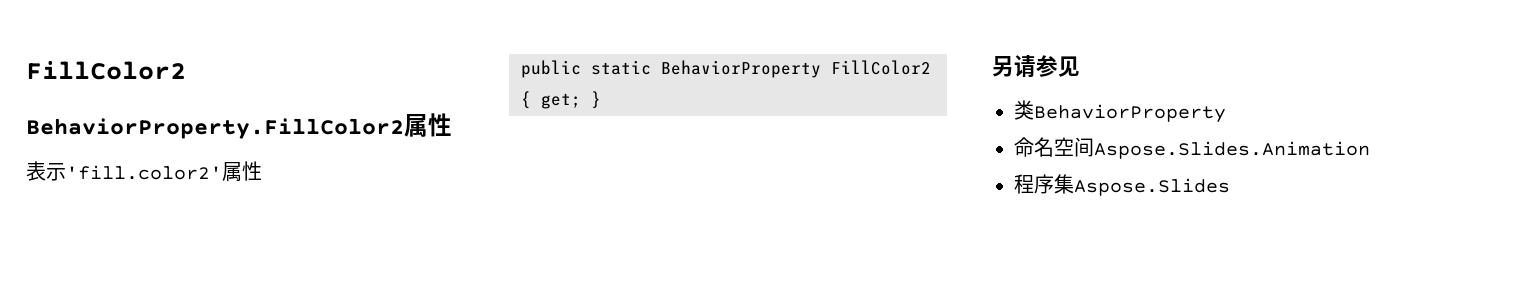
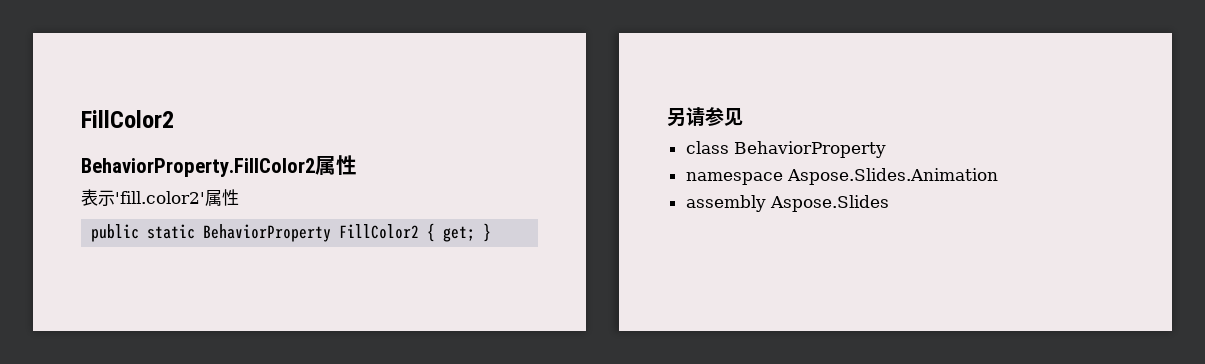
[1014,100,1034,120] 类 -> [685,141,729,154] class
[1014,137,1094,157] 命名空间 -> [685,172,783,185] namespace
[1014,174,1074,194] 程序集 -> [685,195,766,212] assembly

